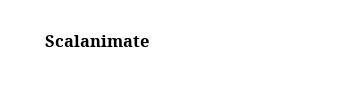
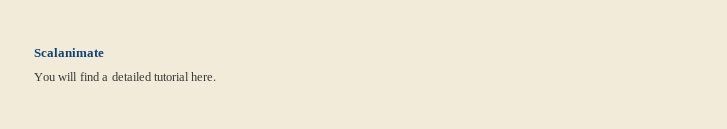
(149, 41) none -> [34,72,217,81] // You will find a detailed tutorial here.

